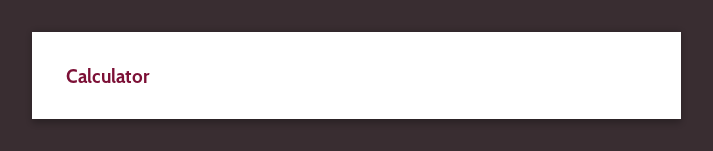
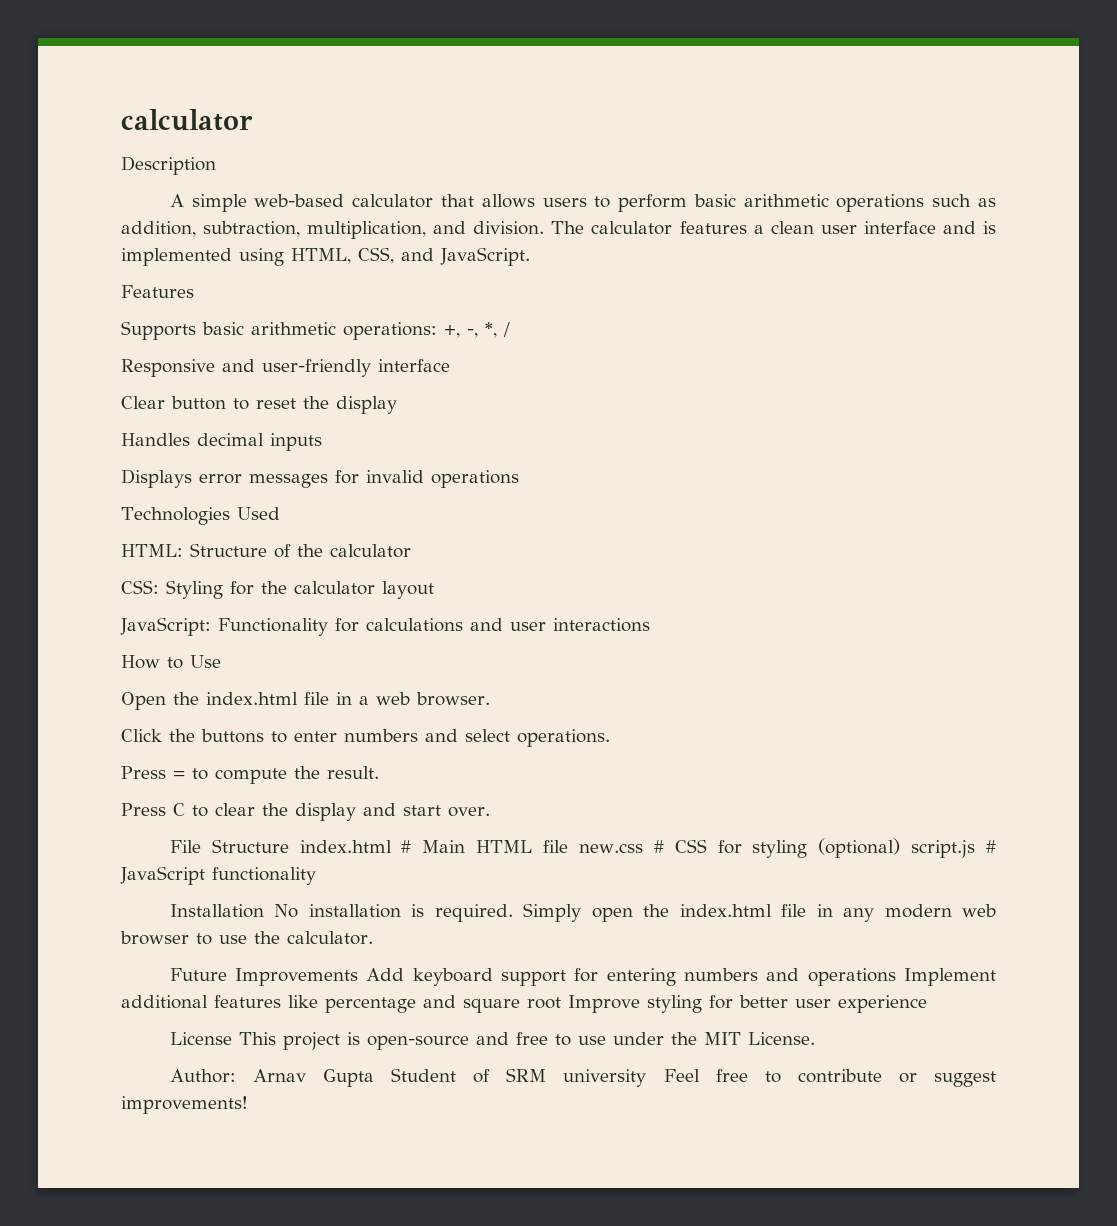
[66,68,150,83] Calculator -> [121,109,253,131] [121,156,216,175] [169,194,996,212] [121,221,997,239] [121,247,530,266] [121,285,194,298] [121,321,510,340] [121,359,450,377] [121,396,397,414] [121,433,322,451] [121,469,519,488] [121,507,280,525] [121,543,411,558] [121,580,434,599] [120,617,650,636] [121,655,221,669] [121,692,490,710] [121,729,610,747] [121,766,379,784] [121,803,490,821] [169,838,997,858] [120,866,316,885] [169,903,997,922] [120,931,373,945] [169,968,996,986] [121,995,927,1013] [169,1032,815,1050] [169,1068,996,1087] [121,1096,248,1114] calculator // Description // A simple web-based calculator that allows users to perform basic arithmetic operations such as addition, subtraction, multiplication, and division. The calculator features a clean user interface and is implemented using HTML, CSS, and JavaScript. // Features // Supports basic arithmetic operations: +, -, *, / // Responsive and user-friendly interface // Clear button to reset the display // Handles decimal inputs // Displays error messages for invalid operations // Technologies Used // HTML: Structure of the calculator // CSS: Styling for the calculator layout // JavaScript: Functionality for calculations and user interactions // How to Use // Open the index.html file in a web browser. // Click the buttons to enter numbers and select operations. // Press = to compute the result. // Press C to clear the display and start over. // File Structure index.html # Main HTML file new.css # CSS for styling (optional) script.js # JavaScript functionality // Installation No installation is required. Simply open the index.html file in any modern web browser to use the calculator. // Future Improvements Add keyboard support for entering numbers and operations Implement additional features like percentage and square root Improve styling for better user experience // License This project is open-source and free to use under the MIT License. // Author: Arnav Gupta Student of SRM university Feel free to contribute or suggest improvements!

